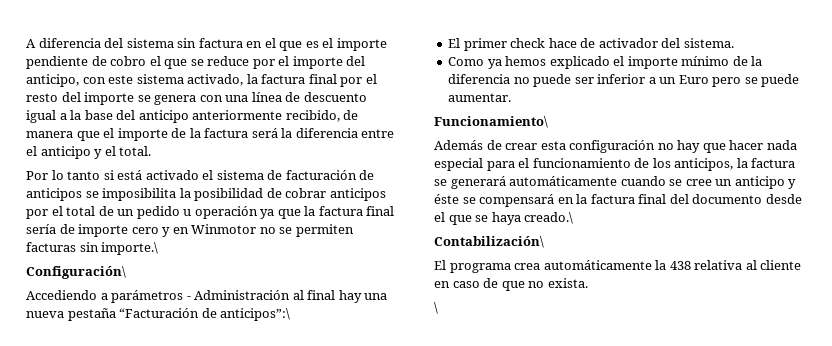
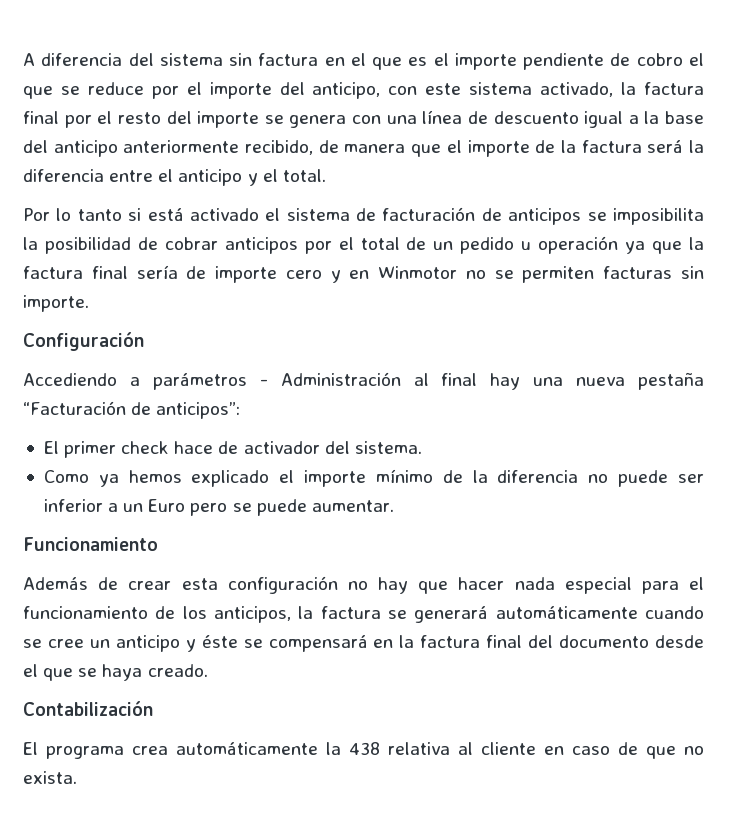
[101,242,159,255] [26,266,126,279] importe.\ // Configuración\ -> [23,295,89,312] [23,332,144,351] importe. // Configuración
[220,308,291,321] anticipos”:\ -> [156,402,241,419] anticipos”:
[434,116,548,128] Funcionamiento\ -> [23,537,158,551] Funcionamiento
[524,212,574,224] [434,236,544,248] creado.\ // Contabilización\ -> [147,664,208,677] [23,701,153,716] creado. // Contabilización
[434,302,438,314] // \ -> (77, 777) none

